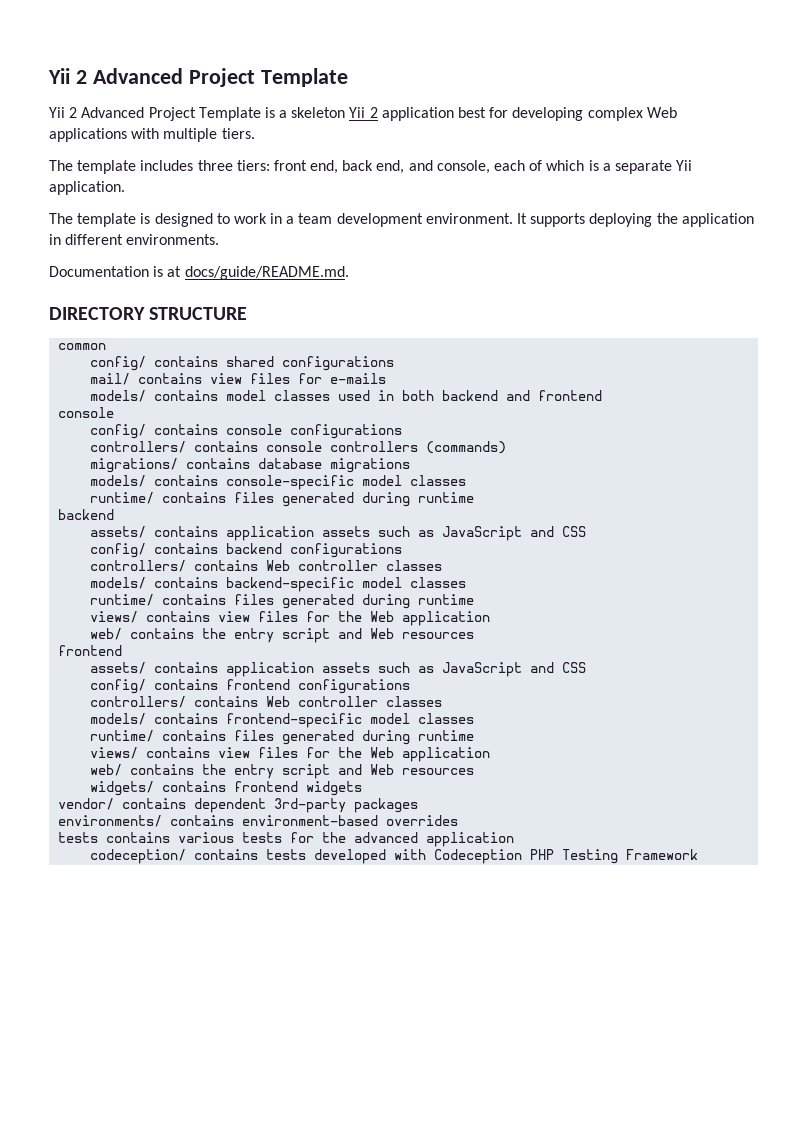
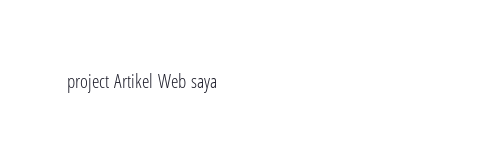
[48,68,348,87] [49,107,677,121] [49,128,255,142] [49,160,693,174] [49,181,125,195] [49,213,754,227] [49,234,220,245] [49,266,349,280] [49,307,248,320] [58,343,107,350] [90,356,395,371] [90,373,387,385] [90,390,603,402] [58,407,115,418] [90,424,403,439] [90,441,507,454] [90,458,411,473] [90,475,467,490] [90,492,475,507] [58,509,115,520] [90,526,587,541] [90,543,403,558] [90,560,443,572] [90,577,467,592] [90,594,475,609] [90,611,491,626] [90,628,475,643] [58,645,123,656] [90,662,587,677] [90,679,411,694] [90,696,443,708] [90,713,475,728] [90,730,475,745] [90,747,491,762] [90,764,475,779] [90,781,363,796] [58,798,419,813] [58,815,459,827] [58,832,515,847] [90,849,699,864] Yii 2 Advanced Project Template // Yii 2 Advanced Project Template is a skeleton Yii 2 application best for developing complex Web applications with multiple tiers. // The template includes three tiers: front end, back end, and console, each of which is a separate Yii application. // The template is designed to work in a team development environment. It supports deploying the application in different environments. // Documentation is at docs/guide/README.md. // DIRECTORY STRUCTURE // common // config/ contains shared configurations // mail/ contains view files for e-mails // models/ contains model classes used in both backend and frontend // console // config/ contains console configurations // controllers/ contains console controllers (commands) // migrations/ contains database migrations // models/ contains console-specific model classes // runtime/ contains files generated during runtime // backend // assets/ contains application assets such as JavaScript and CSS // config/ contains backend configurations // controllers/ contains Web controller classes // models/ contains backend-specific model classes // runtime/ contains files generated during runtime // views/ contains view files for the Web application // web/ contains the entry script and Web resources // frontend // assets/ contains application assets such as JavaScript and CSS // config/ contains frontend configurations // controllers/ contains Web controller classes // models/ contains frontend-specific model classes // runtime/ contains files generated during runtime // views/ contains view files for the Web application // web/ contains the entry script and Web resources // widgets/ contains frontend widgets // vendor/ contains dependent 3rd-party packages // environments/ contains environment-based overrides // tests contains various tests for the advanced application // codeception/ contains tests developed with Codeception PHP Testing Framework -> [67,73,217,93] project Artikel Web saya

